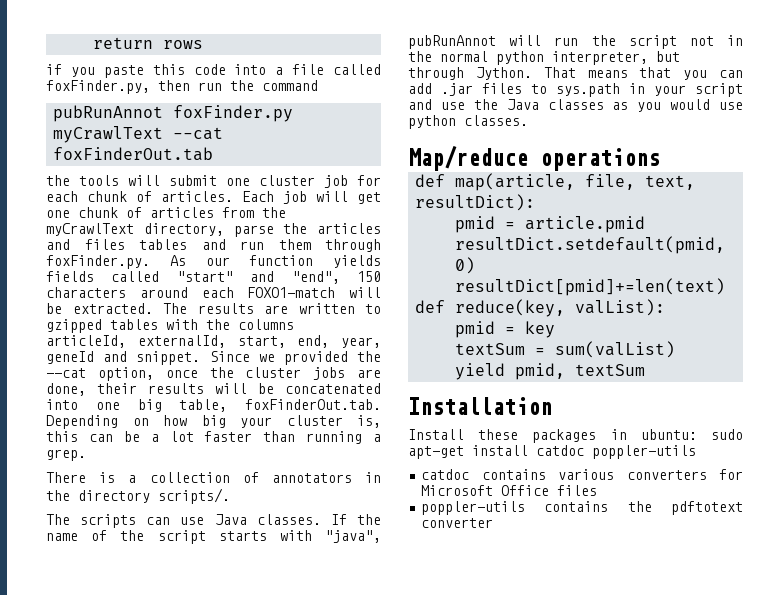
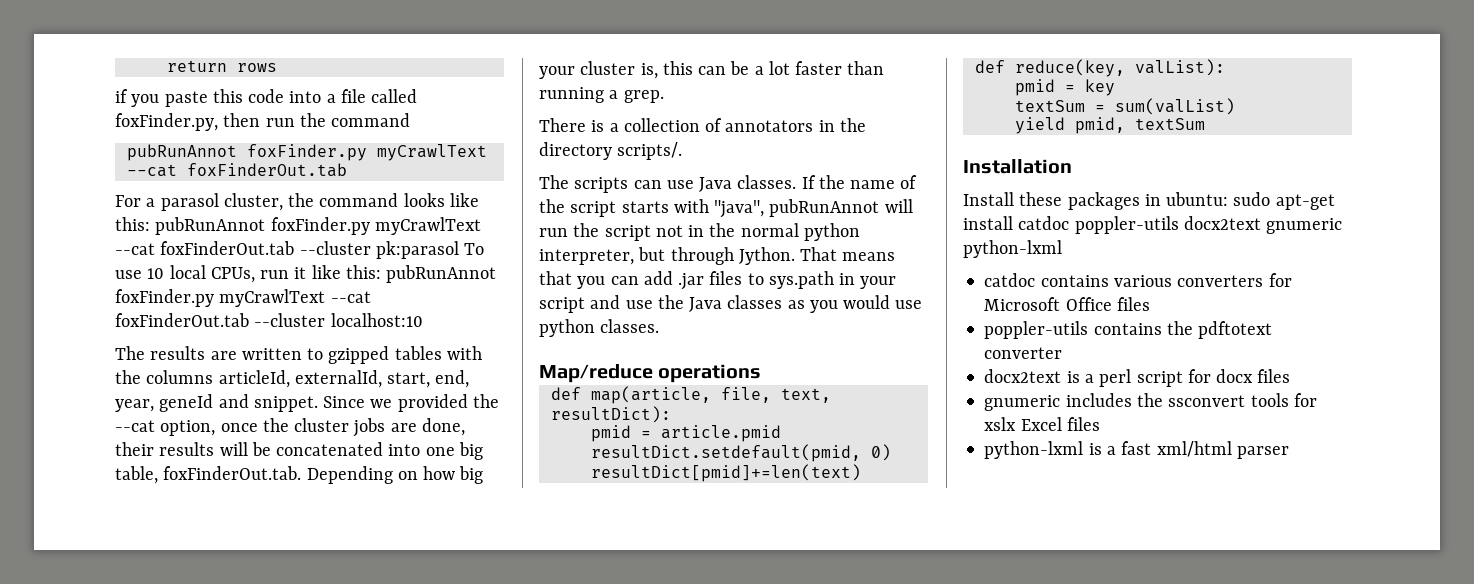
[46,175,381,188] [46,191,381,204] [46,207,286,218] [46,223,381,237] [46,239,381,252] [46,255,381,269] [46,271,381,284] [46,287,381,298] [46,303,153,314] the tools will submit one cluster job for each chunk of articles. Each job will get one chunk of articles from the myCrawlText directory, parse the articles and files tables and run them through foxFinder.py. As our function yields fields called "start" and "end", 150 characters around each FOXO1-match will be extracted. -> [115,193,479,211] [115,217,481,235] [115,241,485,259] [115,265,497,283] [115,289,371,307] [115,313,423,327] For a parasol cluster, the command looks like this: pubRunAnnot foxFinder.py myCrawlText --cat foxFinderOut.tab --cluster pk:parasol To use 10 local CPUs, run it like this: pubRunAnnot foxFinder.py myCrawlText --cat foxFinderOut.tab --cluster localhost:10 //
(696, 452) none -> [1183,216,1343,234] [963,240,1062,258] docx2text gnumeric python-lxml
(494, 523) none -> [984,369,1291,387] [984,393,1317,411] [984,417,1100,431] [984,441,1289,459] // docx2text is a perl script for docx files // gnumeric includes the ssconvert tools for xslx Excel files // python-lxml is a fast xml/html parser

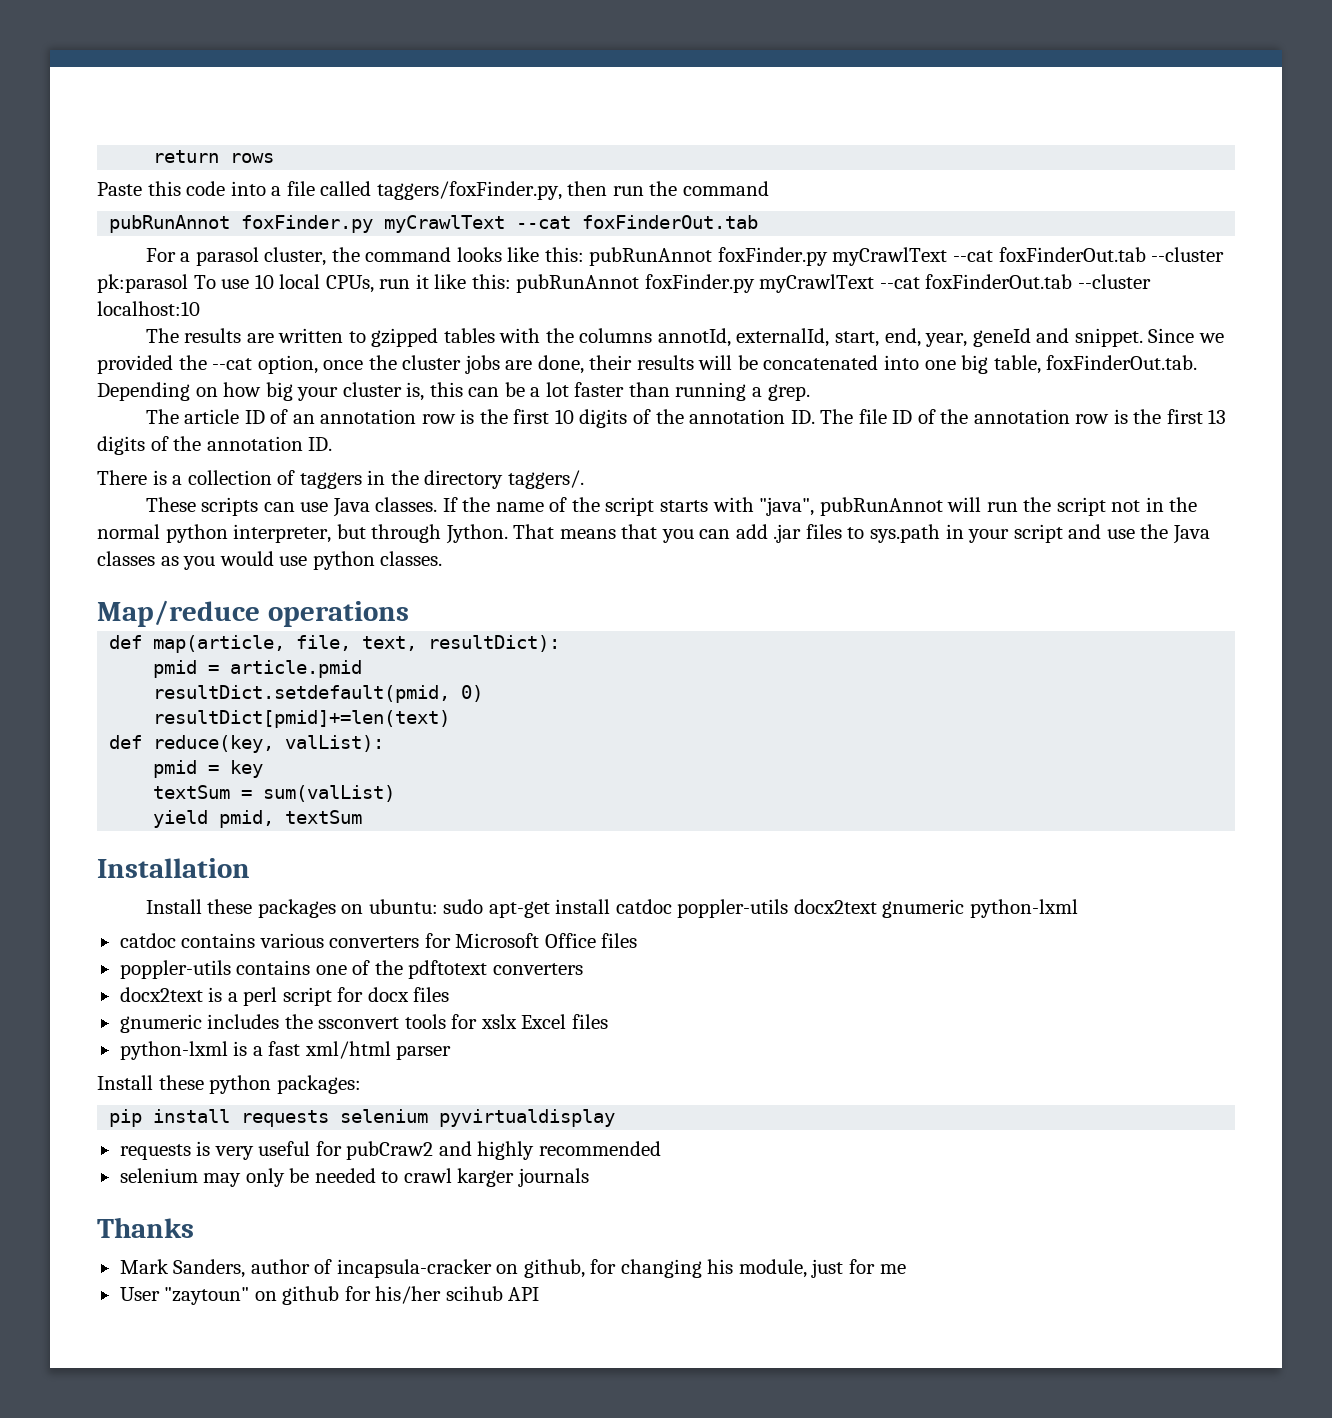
[115,89,208,107] if you paste -> [97,182,142,196] Paste
[115,113,218,131] foxFinder.py, -> [376,181,562,200] taggers/foxFinder.py,
[218,370,290,388] articleId, -> [657,328,731,347] annotId,
(664, 96) none -> [145,409,1227,428] [97,436,333,455] // The article ID of an annotation row is the first 10 digits of the annotation ID. The file ID of the annotation row is the first 13 digits of the annotation ID.
[725,120,814,132] annotators -> [299,472,362,489] taggers
[617,142,683,160] [539,175,569,189] scripts/. // The -> [507,470,584,489] [145,497,196,512] taggers/. // These
[1144,194,1161,206] in -> [341,904,364,914] on
(1162, 329) none -> [315,960,371,975] one of
[984,347,1063,359] converter -> [492,963,583,975] converters
(1289, 452) none -> [97,1075,361,1094] [109,1109,616,1127] [119,1141,661,1160] [119,1168,589,1187] [97,1217,194,1238] [119,1259,906,1278] [119,1286,540,1305] // Install these python packages: // pip install requests selenium pyvirtualdisplay // requests is very useful for pubCraw2 and highly recommended // selenium may only be needed to crawl karger journals // Thanks // Mark Sanders, author of incapsula-cracker on github, for changing his module, just for me // User "zaytoun" on github for his/her scihub API

